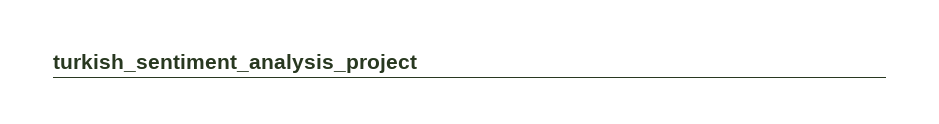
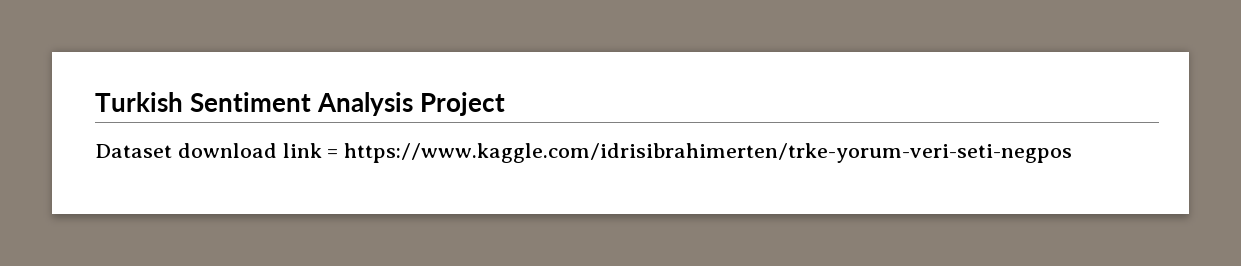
[53,54,417,73] turkish_sentiment_analysis_project -> [95,92,506,116] [95,143,1073,163] Turkish Sentiment Analysis Project // Dataset download link = https://www.kaggle.com/idrisibrahimerten/trke-yorum-veri-seti-negpos

